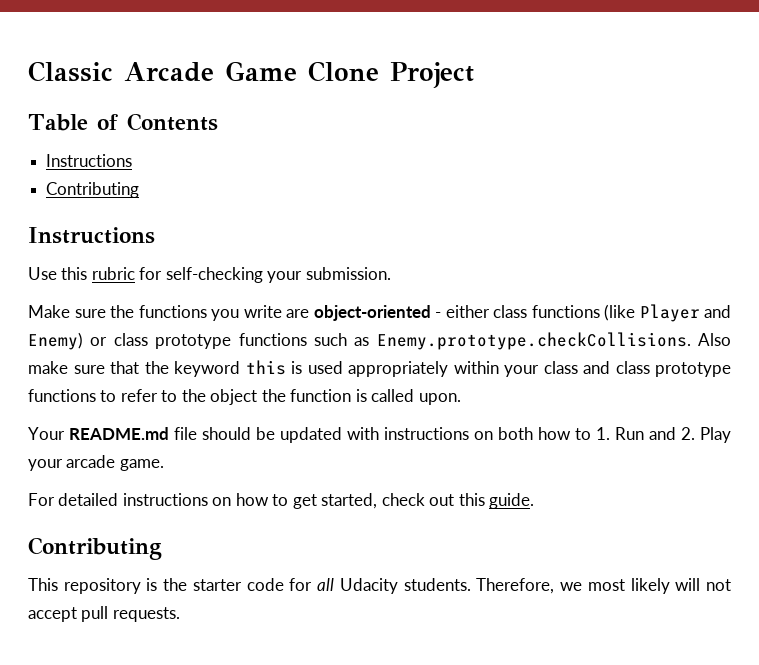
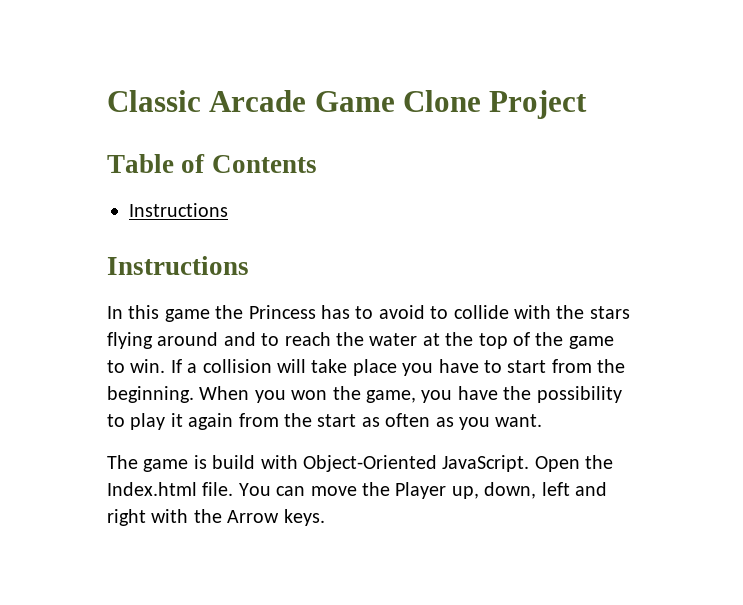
[46,182,140,198] [28,227,155,244] [28,267,391,283] [28,304,731,322] [28,332,731,350] [28,360,731,377] [28,389,461,405] [28,427,731,443] [28,455,164,471] [28,493,535,509] [28,537,162,560] [28,578,732,594] [28,606,180,622] // Contributing // Instructions // Use this rubric for self-checking your submission. // Make sure the functions you write are object-oriented - either class functions (like Player and Enemy) or class prototype functions such as Enemy.prototype.checkCollisions. Also make sure that the keyword this is used appropriately within your class and class prototype functions to refer to the object the function is called upon. // Your README.md file should be updated with instructions on both how to 1. Run and 2. Play your arcade game. // For detailed instructions on how to get started, check out this guide. // Contributing // This repository is the starter code for all Udacity students. Therefore, we most likely will not accept pull requests. -> [107,256,249,275] [107,305,630,322] [107,332,614,349] [107,359,626,376] [107,386,622,403] [107,413,543,430] [107,455,614,472] [107,482,607,499] [107,509,325,526] // Instructions // In this game the Princess has to avoid to collide with the stars flying around and to reach the water at the top of the game to win. If a collision will take place you have to start from the beginning. When you won the game, you have the possibility to play it again from the start as often as you want. // The game is build with Object-Oriented JavaScript. Open the Index.html file. You can move the Player up, down, left and right with the Arrow keys.

